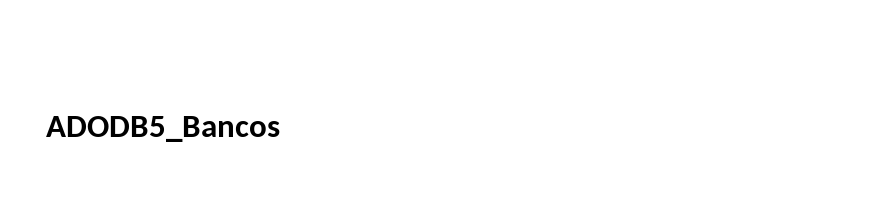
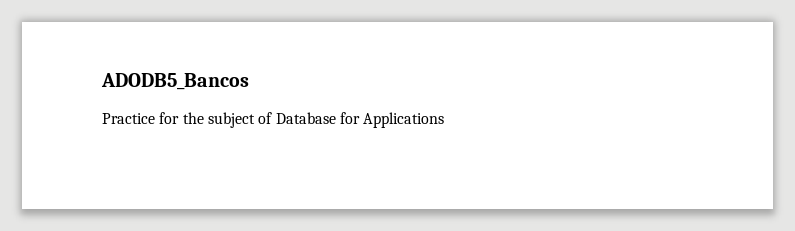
(280, 129) none -> [102,112,445,128] // Practice for the subject of Database for Applications

